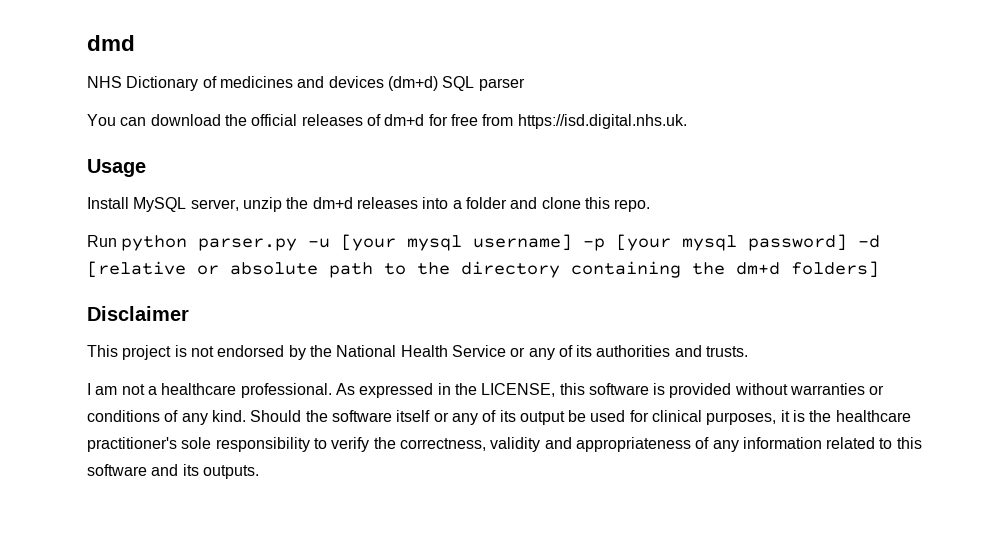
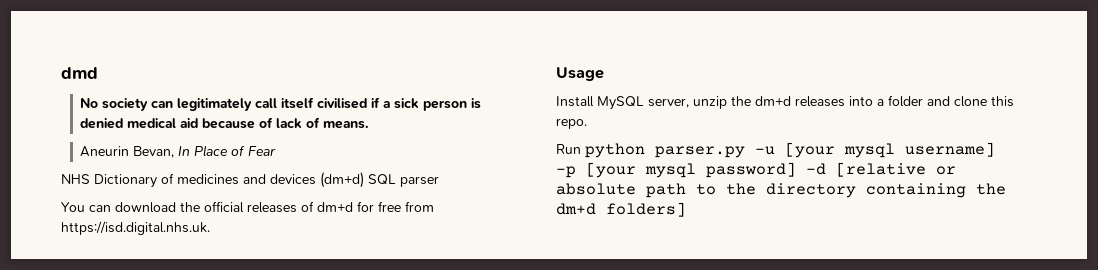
(135, 43) none -> [80,97,482,111] [80,117,370,129] [80,145,277,158] // No society can legitimately call itself civilised if a sick person is denied medical aid because of lack of means. // Aneurin Bevan, In Place of Fear
[87,306,189,321] [87,345,749,360] [87,383,885,398] [87,410,911,425] [87,437,922,452] [87,464,259,479] // Disclaimer // This project is not endorsed by the National Health Service or any of its authorities and trusts. // I am not a healthcare professional. As expressed in the LICENSE, this software is provided without warranties or conditions of any kind. Should the software itself or any of its output be used for clinical purposes, it is the healthcare practitioner's sole responsibility to verify the correctness, validity and appropriateness of any information related to this software and its outputs. -> (686, 209) none

